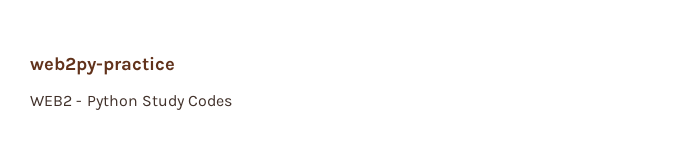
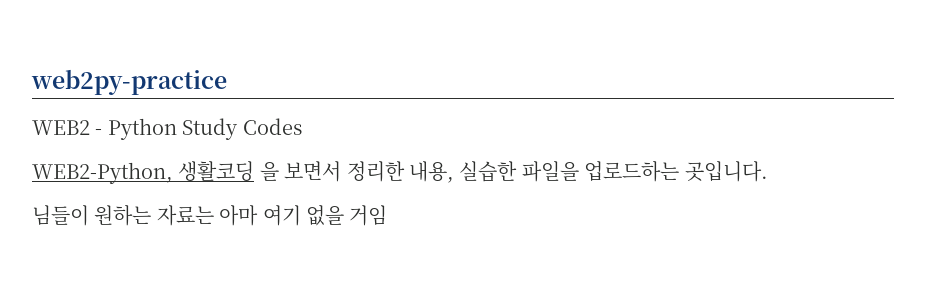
(233, 101) none -> [32,161,768,184] [32,205,388,226] // WEB2-Python, 생활코딩 을 보면서 정리한 내용, 실습한 파일을 업로드하는 곳입니다. // 님들이 원하는 자료는 아마 여기 없을 거임

